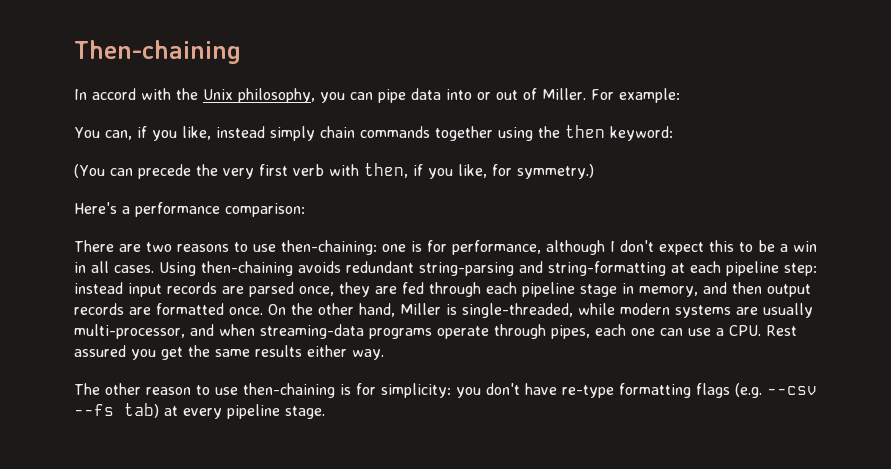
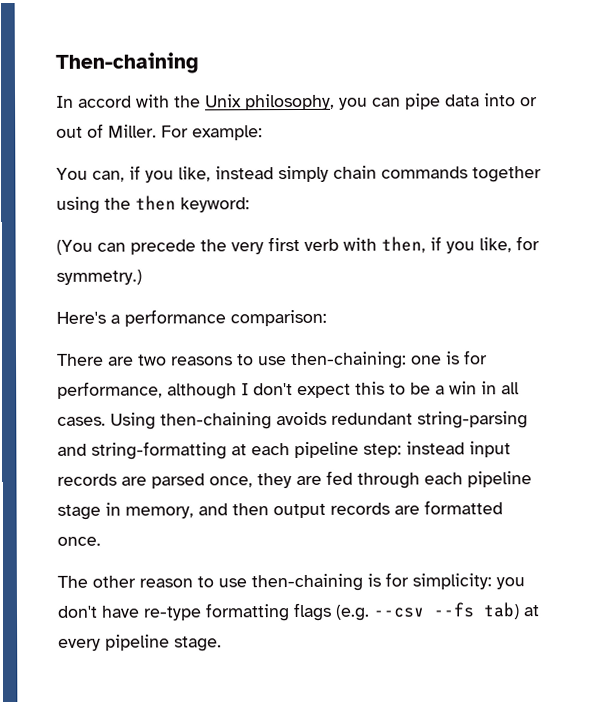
[268,303,813,318] [74,324,797,339] [74,345,384,360] On the other hand, Miller is single-threaded, while modern systems are usually multi-processor, and when streaming-data programs operate through pipes, each one can use a CPU. Rest assured you get the same results either way. -> (101, 541) none

